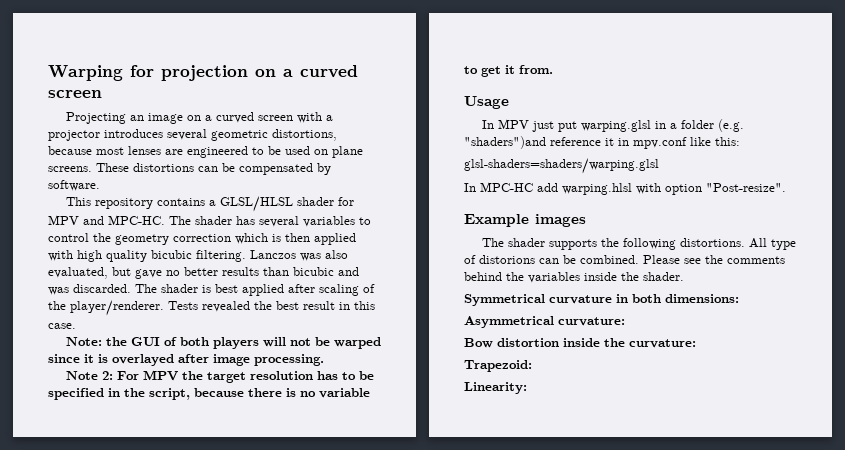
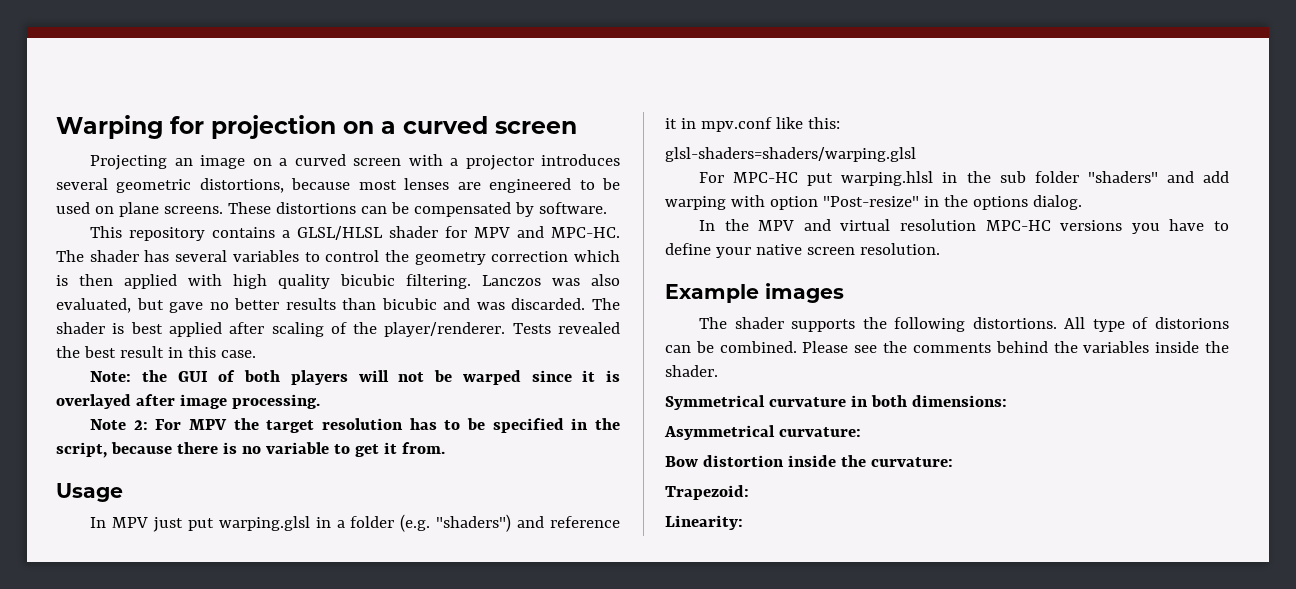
[464,136,546,149] "shaders")and -> [436,514,545,532] "shaders") and
[464,182,786,195] In MPC-HC add warping.hlsl with option "Post-resize". -> [699,171,1229,186] [665,195,1082,210] [699,219,1229,234] [665,243,940,258] For MPC-HC put warping.hlsl in the sub folder "shaders" and add warping with option "Post-resize" in the options dialog. // In the MPV and virtual resolution MPC-HC versions you have to define your native screen resolution.

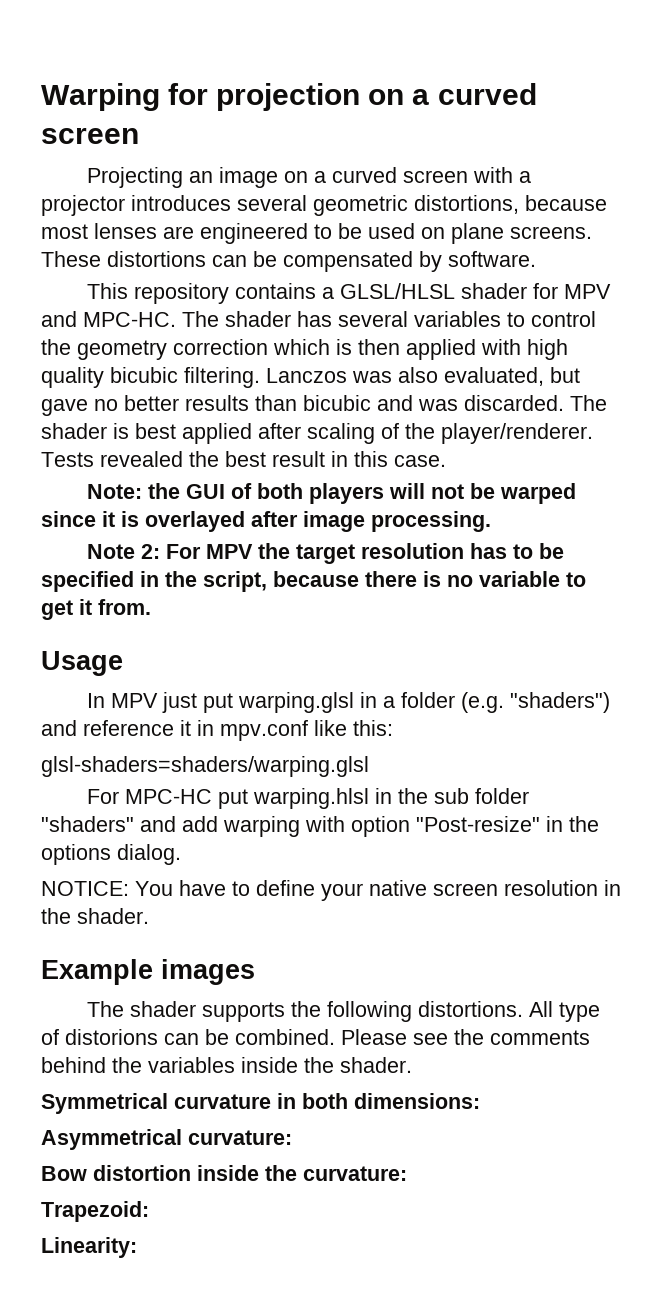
[699,219,1160,234] In the MPV and virtual resolution MPC-HC versions you -> [41,881,173,896] NOTICE: You
[859,243,940,255] resolution. -> [504,880,621,896] [41,908,149,924] resolution in the shader.

